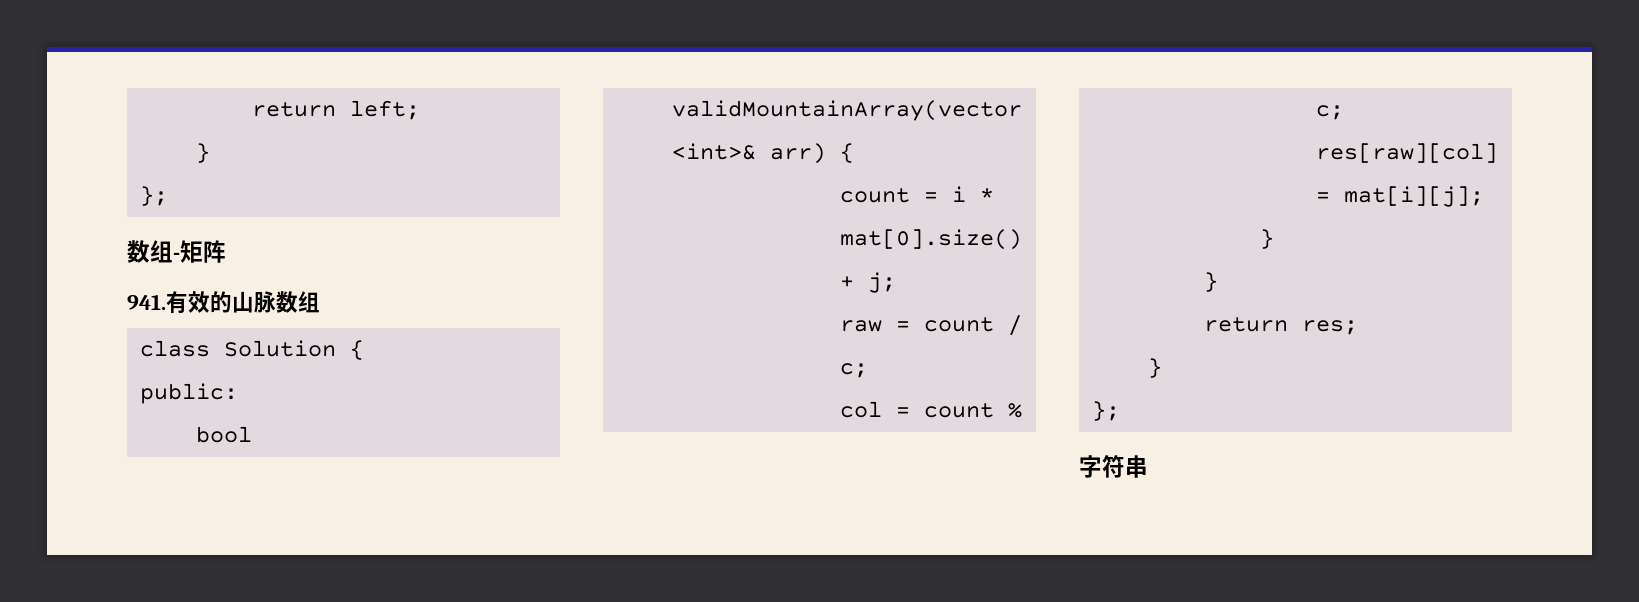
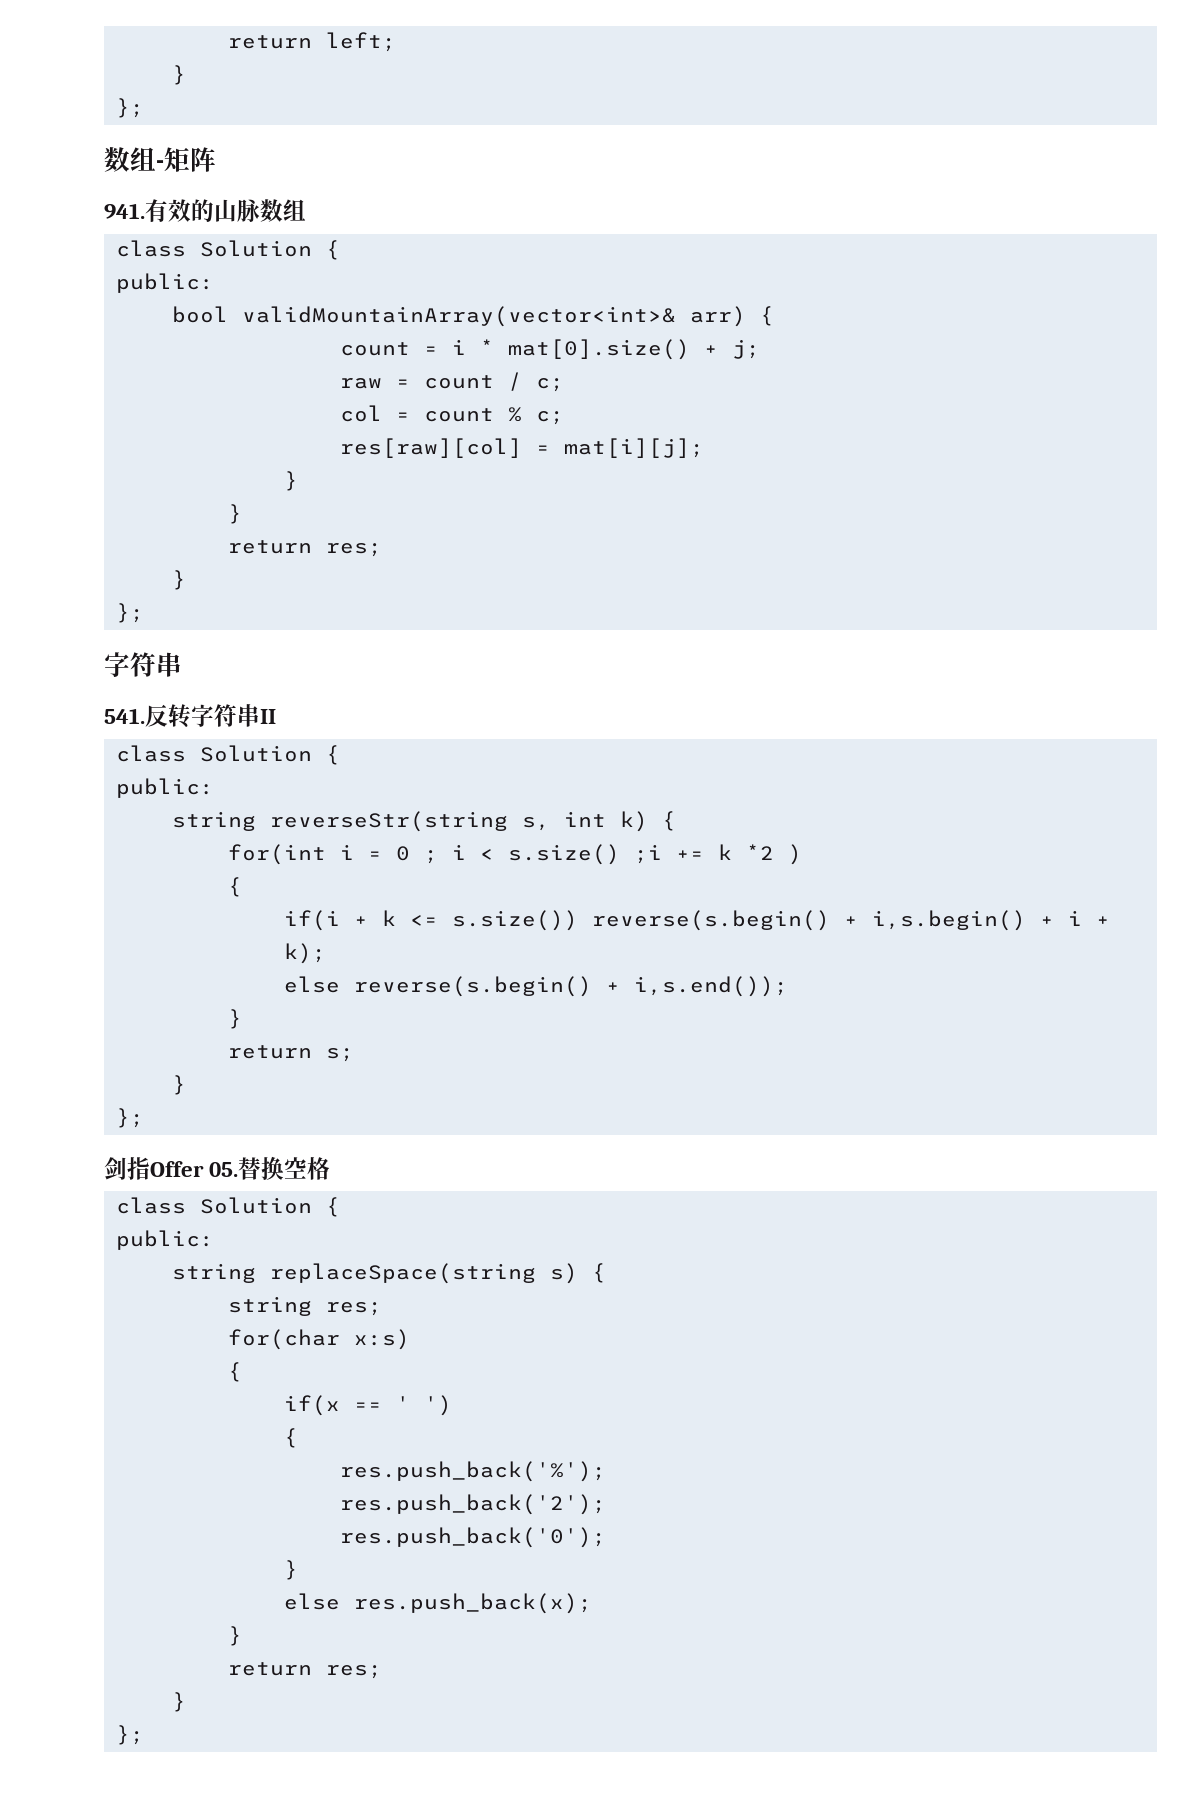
(1148, 466) none -> [104,704,276,728] [116,745,340,765] [116,778,214,798] [172,811,676,832] [228,844,802,865] [228,877,242,897] [284,910,1110,931] [284,943,326,964] [284,976,788,997] [228,1009,242,1029] [228,1045,354,1062] [172,1075,186,1095] [116,1108,144,1128] [104,1156,331,1180] [116,1197,340,1217] [116,1230,214,1250] [172,1263,606,1284] [228,1296,382,1316] [228,1329,410,1350] [228,1362,242,1382] [284,1395,452,1416] [284,1428,298,1448] [340,1461,606,1482] [340,1494,606,1515] [340,1527,606,1548] [284,1560,298,1580] [284,1593,592,1614] [228,1626,242,1646] [228,1662,382,1679] [172,1692,186,1712] [116,1725,144,1745] // 541.反转字符串II // class Solution { // public: // string reverseStr(string s, int k) { // for(int i = 0 ; i < s.size() ;i += k *2 ) // { // if(i + k <= s.size()) reverse(s.begin() + i,s.begin() + i + k); // else reverse(s.begin() + i,s.end()); // } // return s; // } // }; // 剑指Offer 05.替换空格 // class Solution { // public: // string replaceSpace(string s) { // string res; // for(char x:s) // { // if(x == ' ') // { // res.push_back('%'); // res.push_back('2'); // res.push_back('0'); // } // else res.push_back(x); // } // return res; // } // };

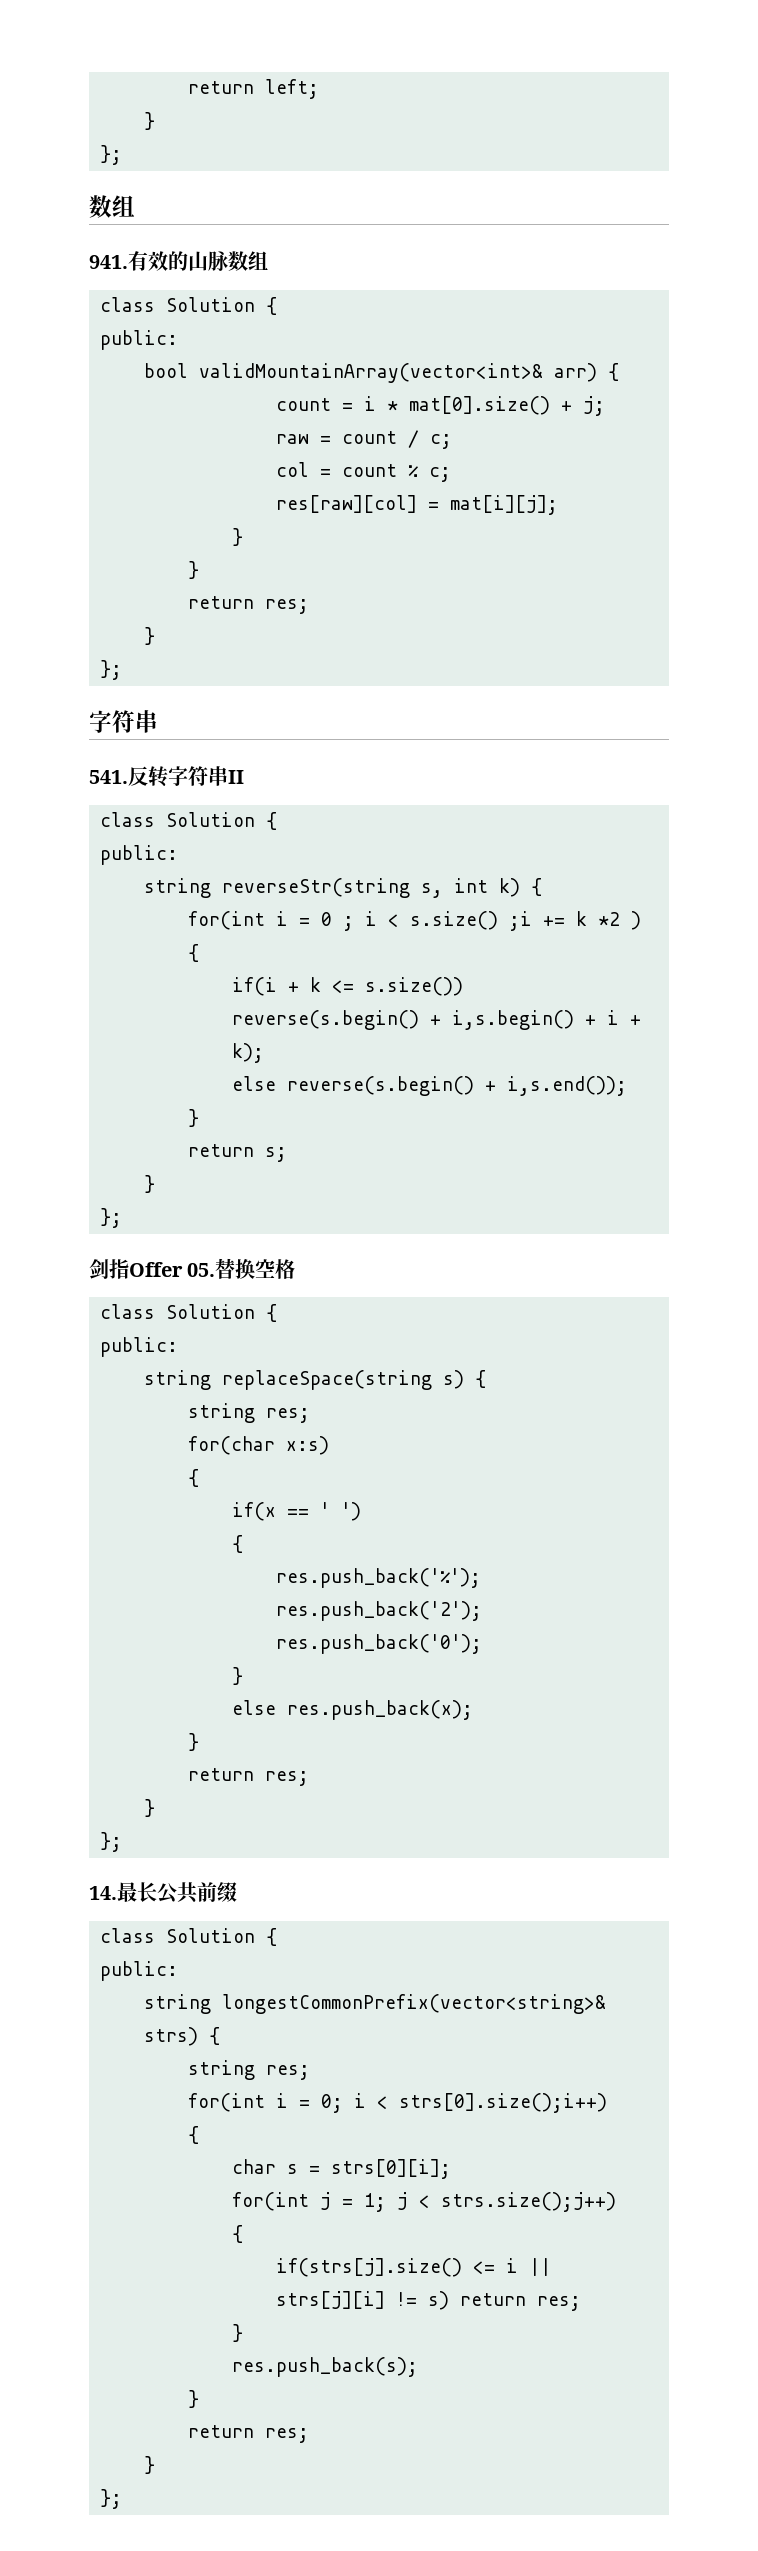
[156,147,216,172] -矩阵 -> (135, 206) none
(144, 1735) none -> [89,1882,237,1904] [99,1928,277,1946] [99,1961,178,1981] [143,1994,606,2014] [143,2027,220,2046] [187,2060,310,2080] [187,2093,607,2113] [187,2126,199,2144] [231,2159,451,2179] [231,2192,616,2212] [231,2225,243,2243] [275,2258,551,2277] [275,2291,581,2311] [231,2324,243,2342] [231,2357,418,2377] [187,2390,199,2408] [187,2425,309,2443] [143,2456,155,2474] [99,2489,122,2509] // 14.最长公共前缀 // class Solution { // public: // string longestCommonPrefix(vector<string>& strs) { // string res; // for(int i = 0; i < strs[0].size();i++) // { // char s = strs[0][i]; // for(int j = 1; j < strs.size();j++) // { // if(strs[j].size() <= i || strs[j][i] != s) return res; // } // res.push_back(s); // } // return res; // } // };

